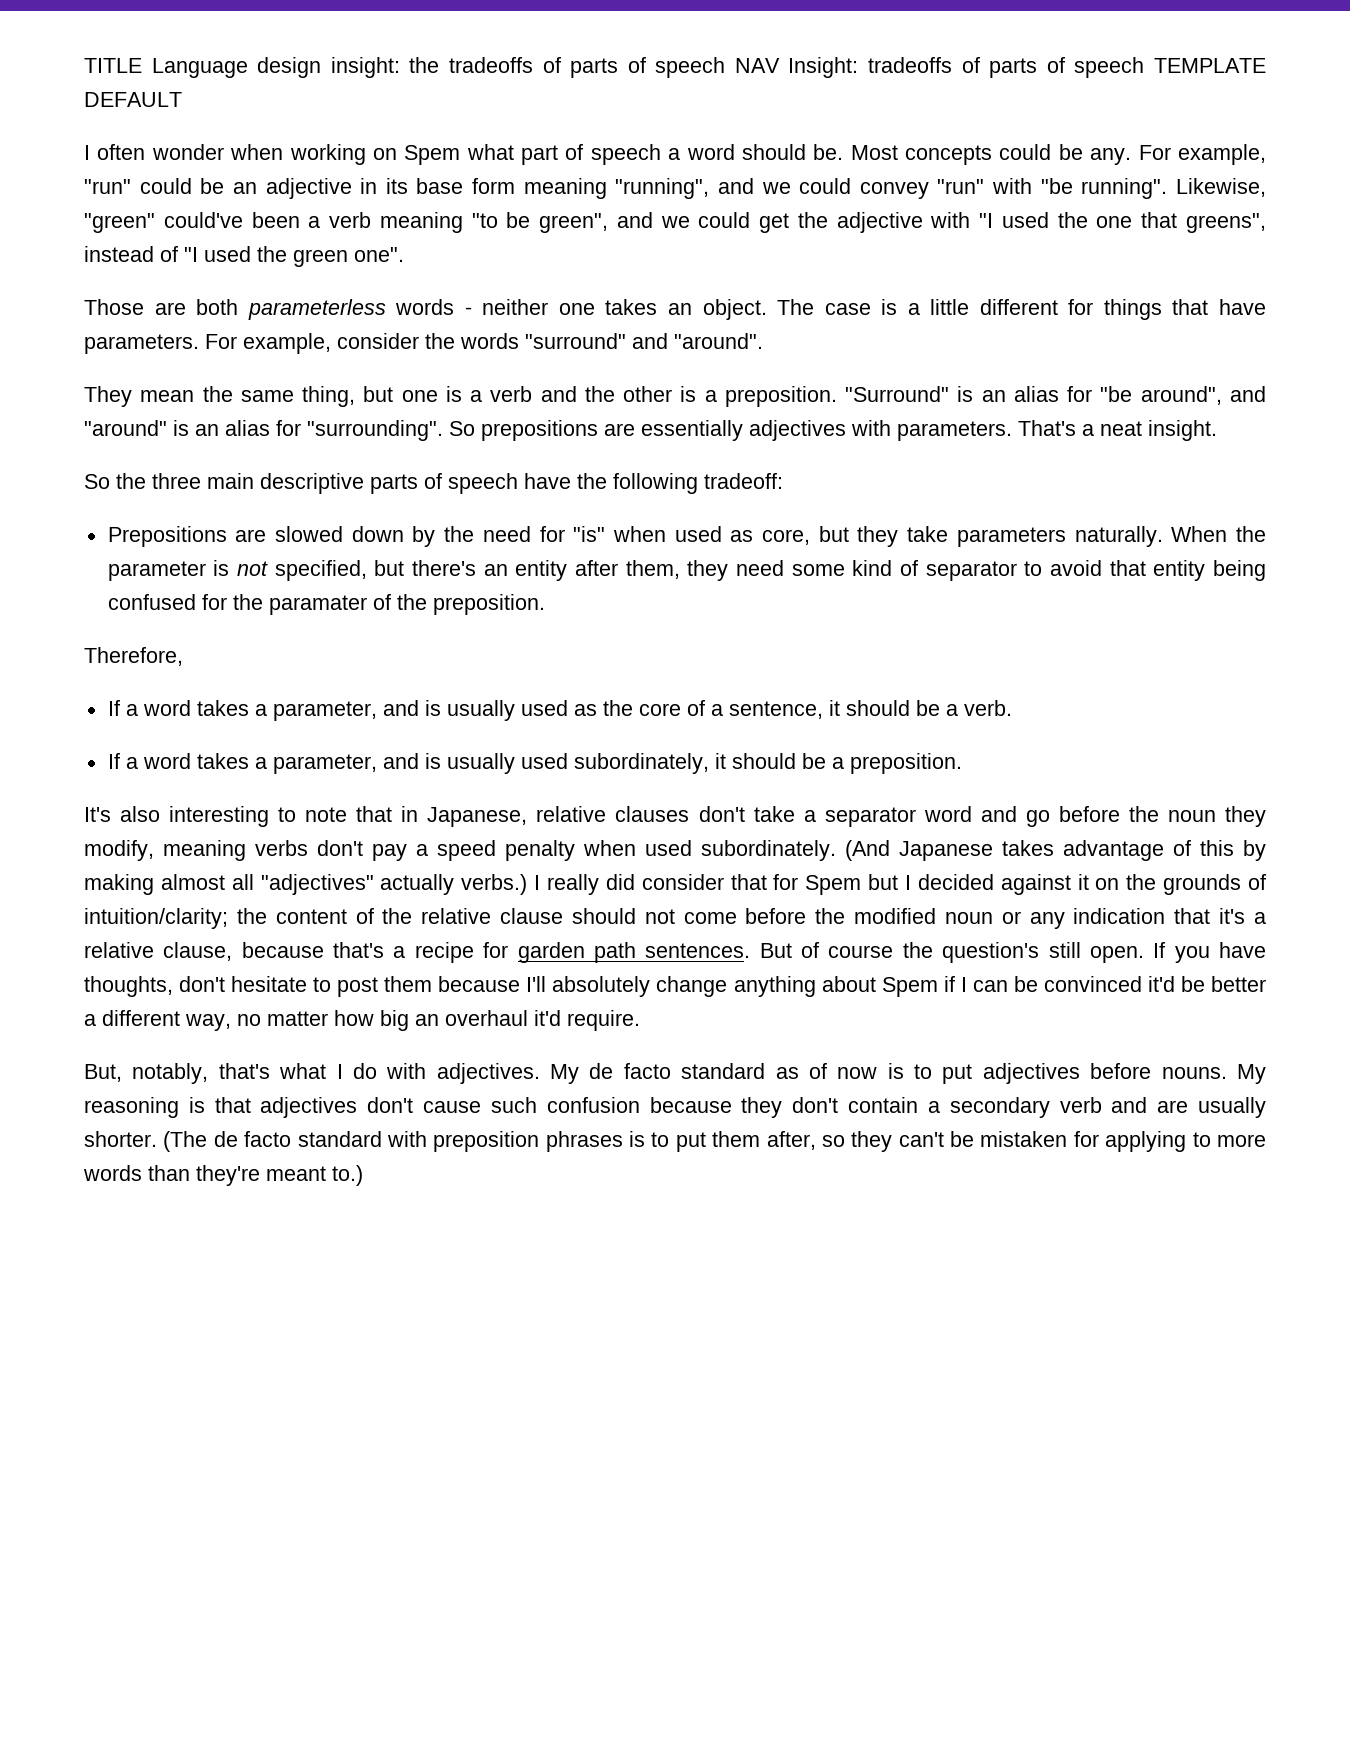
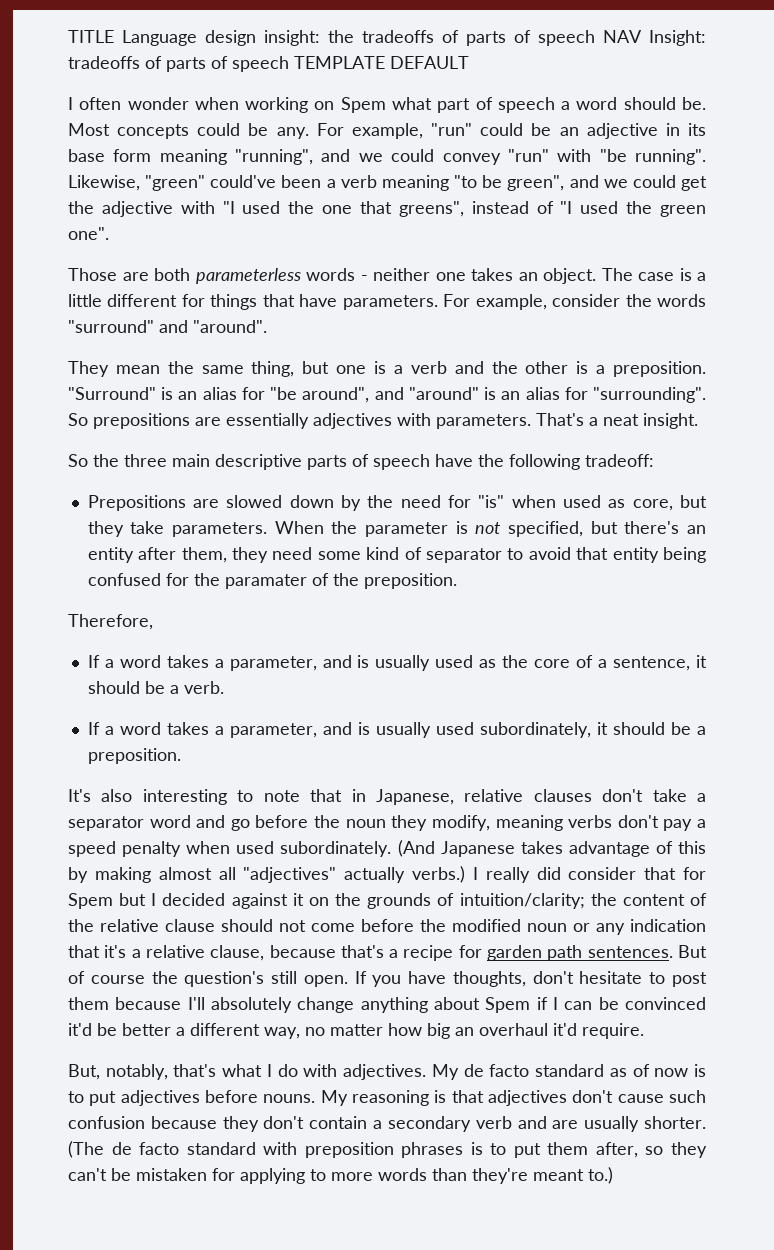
[956,526,1163,547] parameters naturally. -> [172,522,268,537] parameters.

